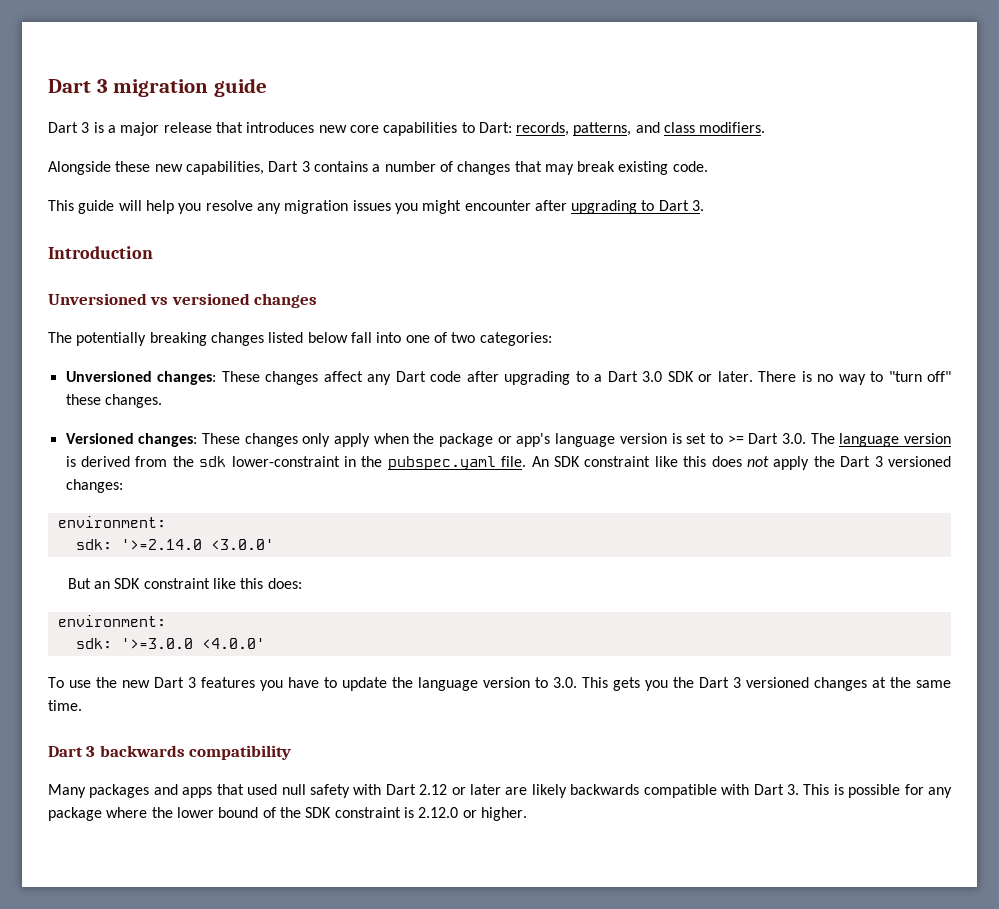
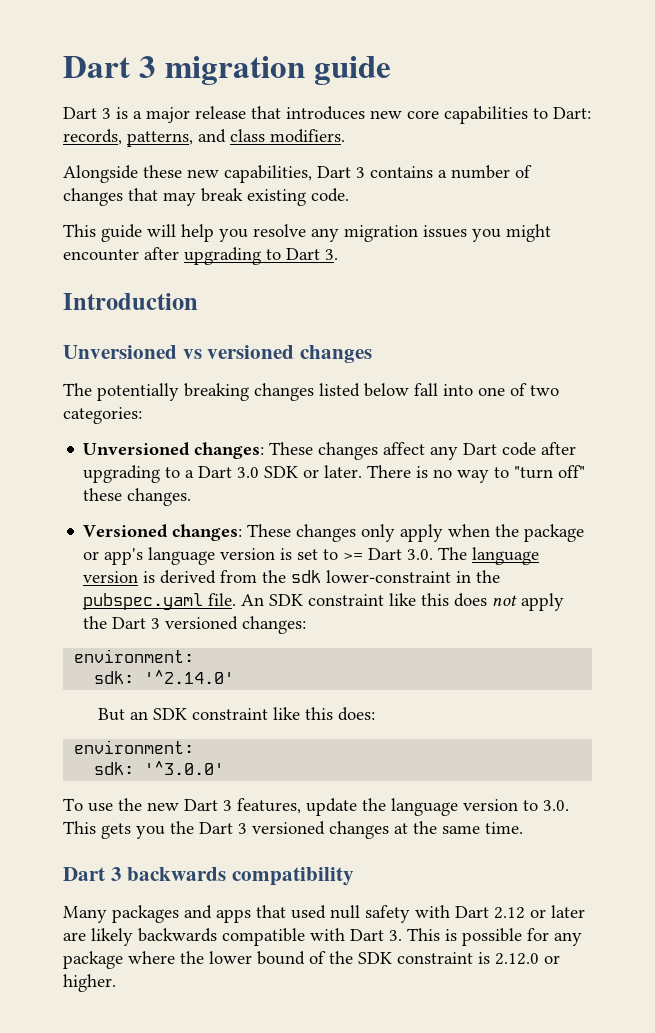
[120,539,274,550] '>=2.14.0 <3.0.0' -> [144,670,235,684] '^2.14.0'
[120,638,265,649] '>=3.0.0 <4.0.0' -> [144,761,225,775] '^3.0.0'
[201,677,337,691] features you have to -> [237,798,301,814] features,

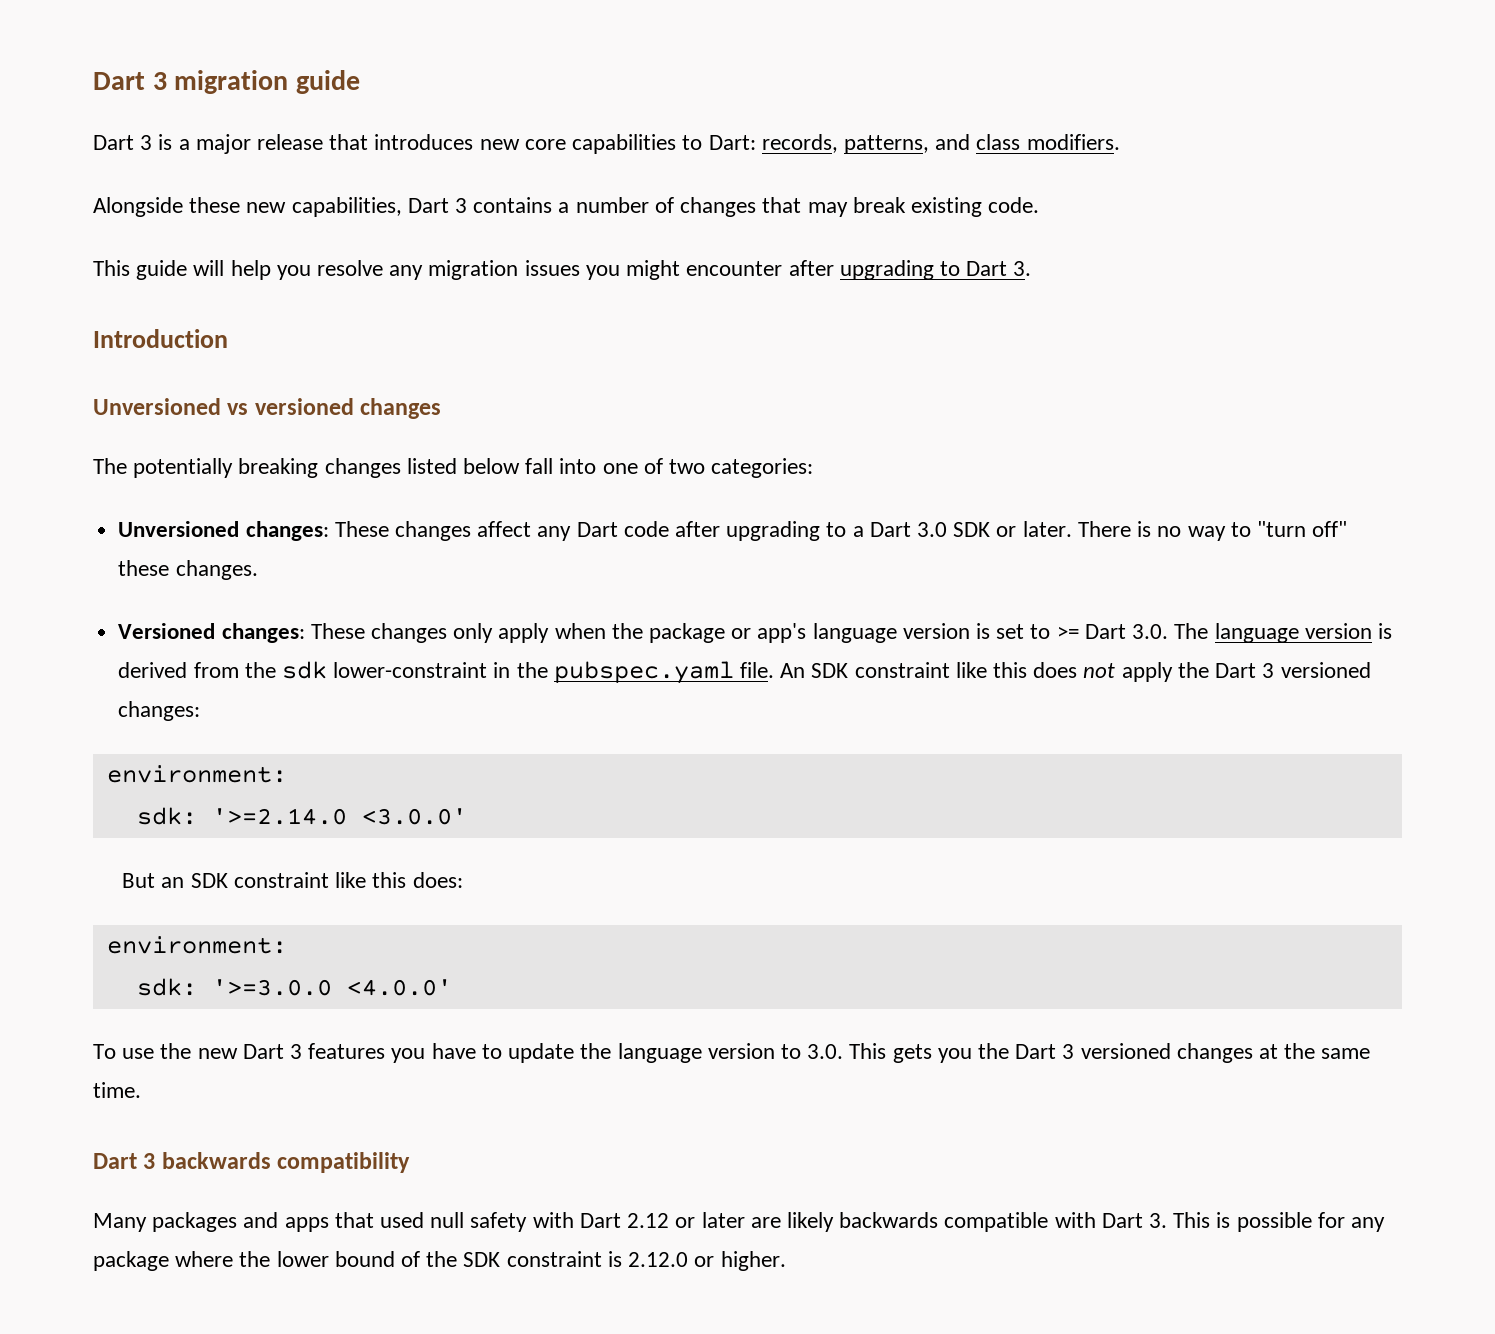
[144,670,235,684] '^2.14.0' -> [211,808,467,825] '>=2.14.0 <3.0.0'
[144,761,225,775] '^3.0.0' -> [211,979,452,996] '>=3.0.0 <4.0.0'
[237,798,301,814] features, -> [308,1043,502,1063] features you have to

